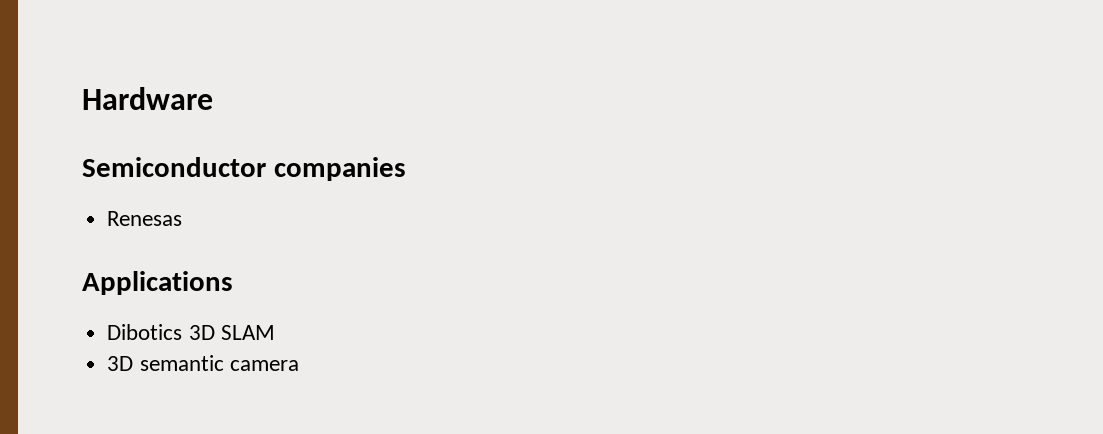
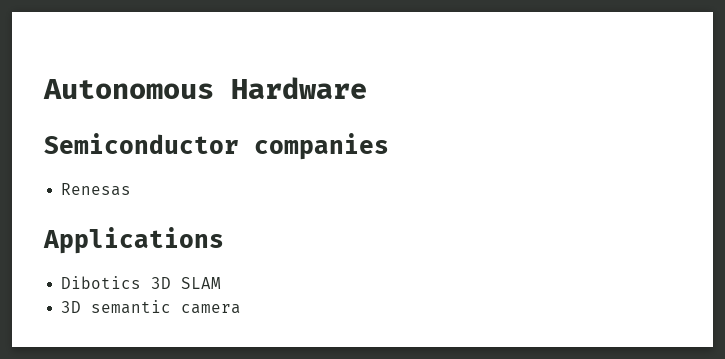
(82, 98) none -> [43,79,214,99] Autonomous

